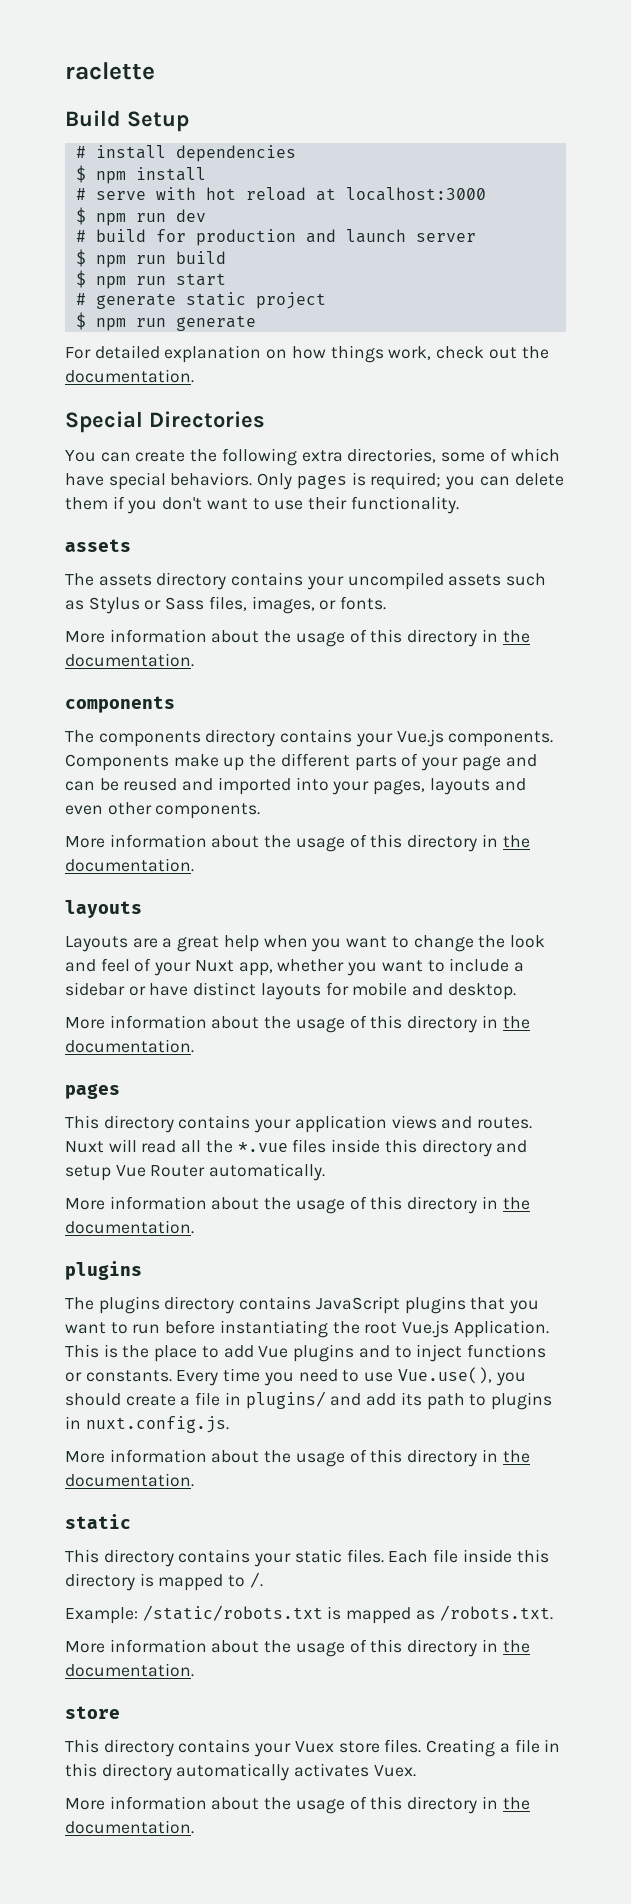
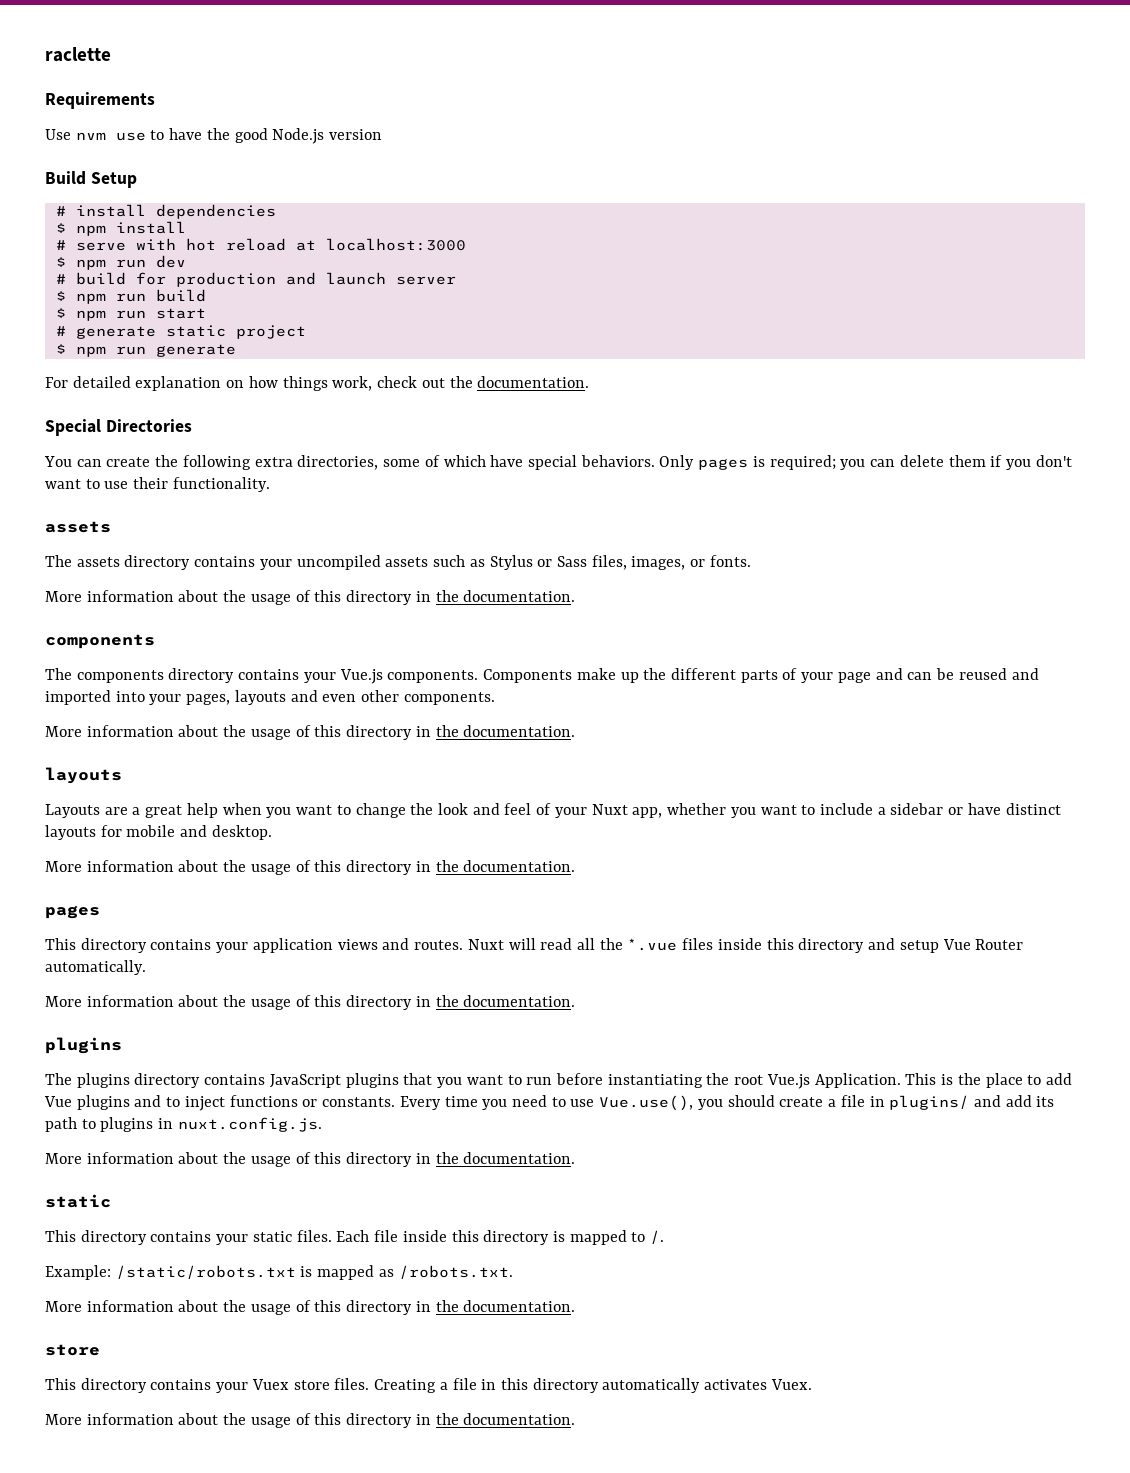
(155, 71) none -> [45,92,155,109] [45,128,383,144] // Requirements // Use nvm use to have the good Node.js version

